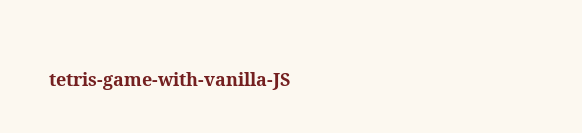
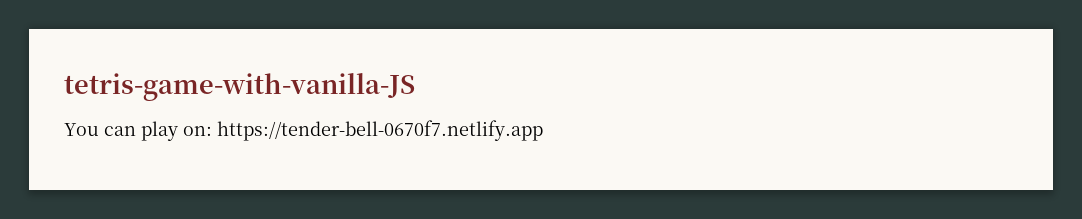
(291, 81) none -> [64,120,543,141] // You can play on: https://tender-bell-0670f7.netlify.app

